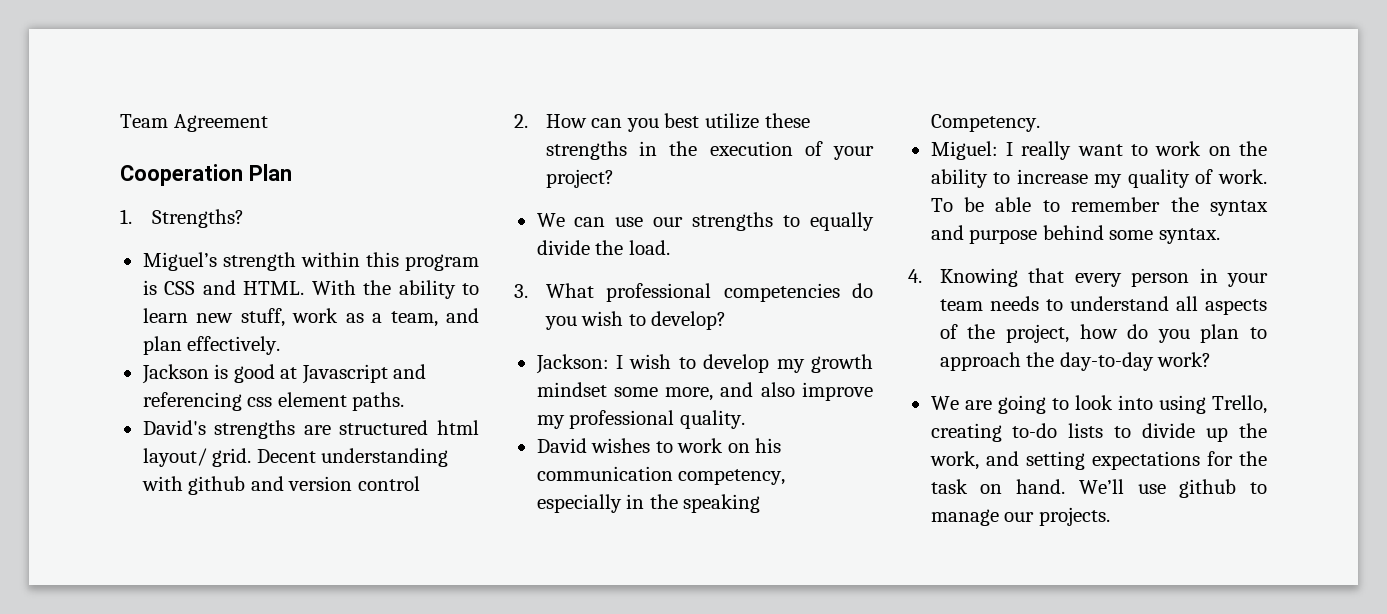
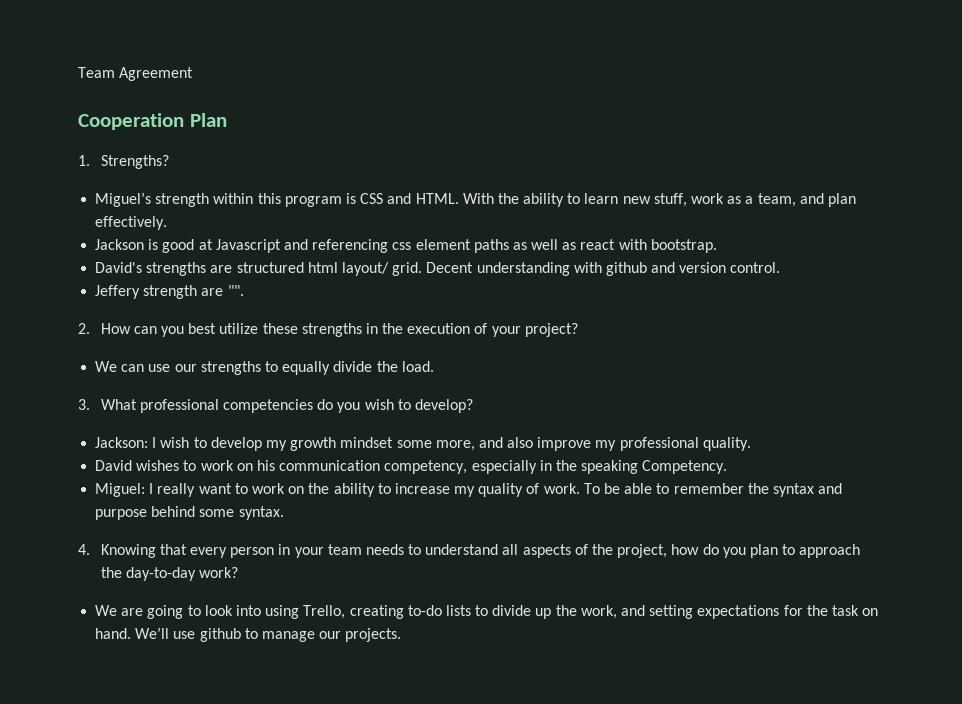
[352,392,405,411] paths. -> [473,239,717,253] paths as well as react with bootstrap.
[357,476,420,491] control -> [730,262,781,273] [95,285,244,299] control. // Jeffery strength are "".

